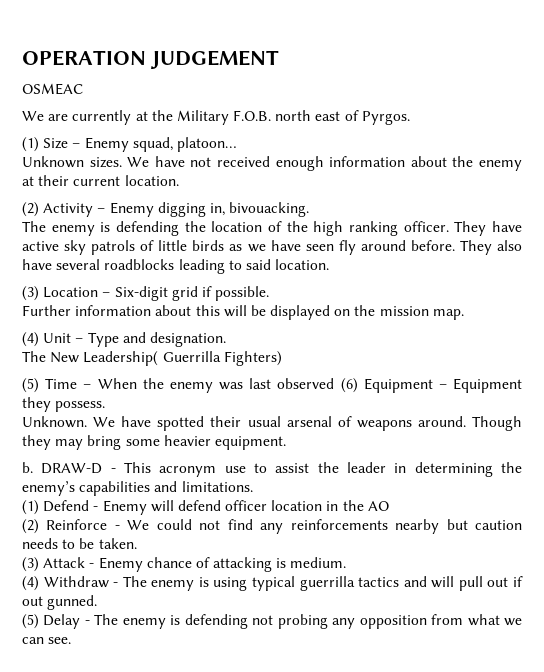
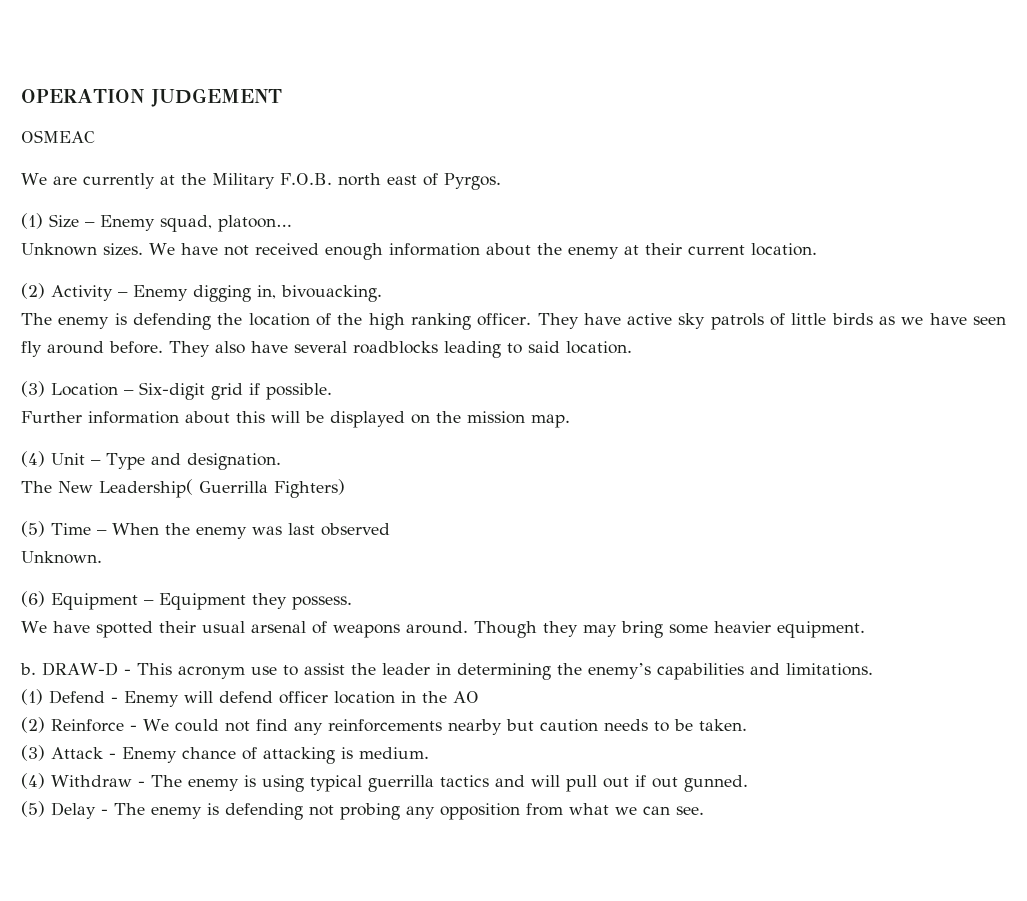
(335, 383) none -> [21,551,102,564] // Unknown. //
[22,416,87,428] Unknown. -> (352, 603) none

